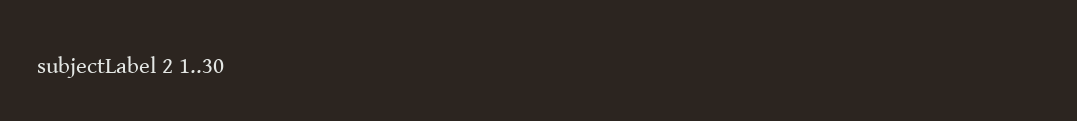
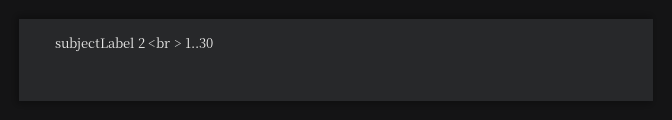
(174, 66) none -> [148,37,182,48] <br >

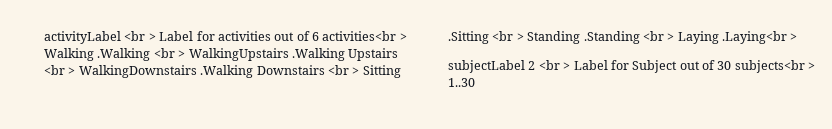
[55,37,171,52] subjectLabel 2 <br -> [44,31,407,44] [44,48,399,61] [44,65,401,78] [448,31,798,44] [448,60,805,73] activityLabel <br > Label for activities out of 6 activities<br > Walking .Walking <br > WalkingUpstairs .Walking Upstairs <br > WalkingDownstairs .Walking Downstairs <br > Sitting .Sitting <br > Standing .Standing <br > Laying .Laying<br > // subjectLabel 2 <br > Label for Subject out of 30 subjects<br

